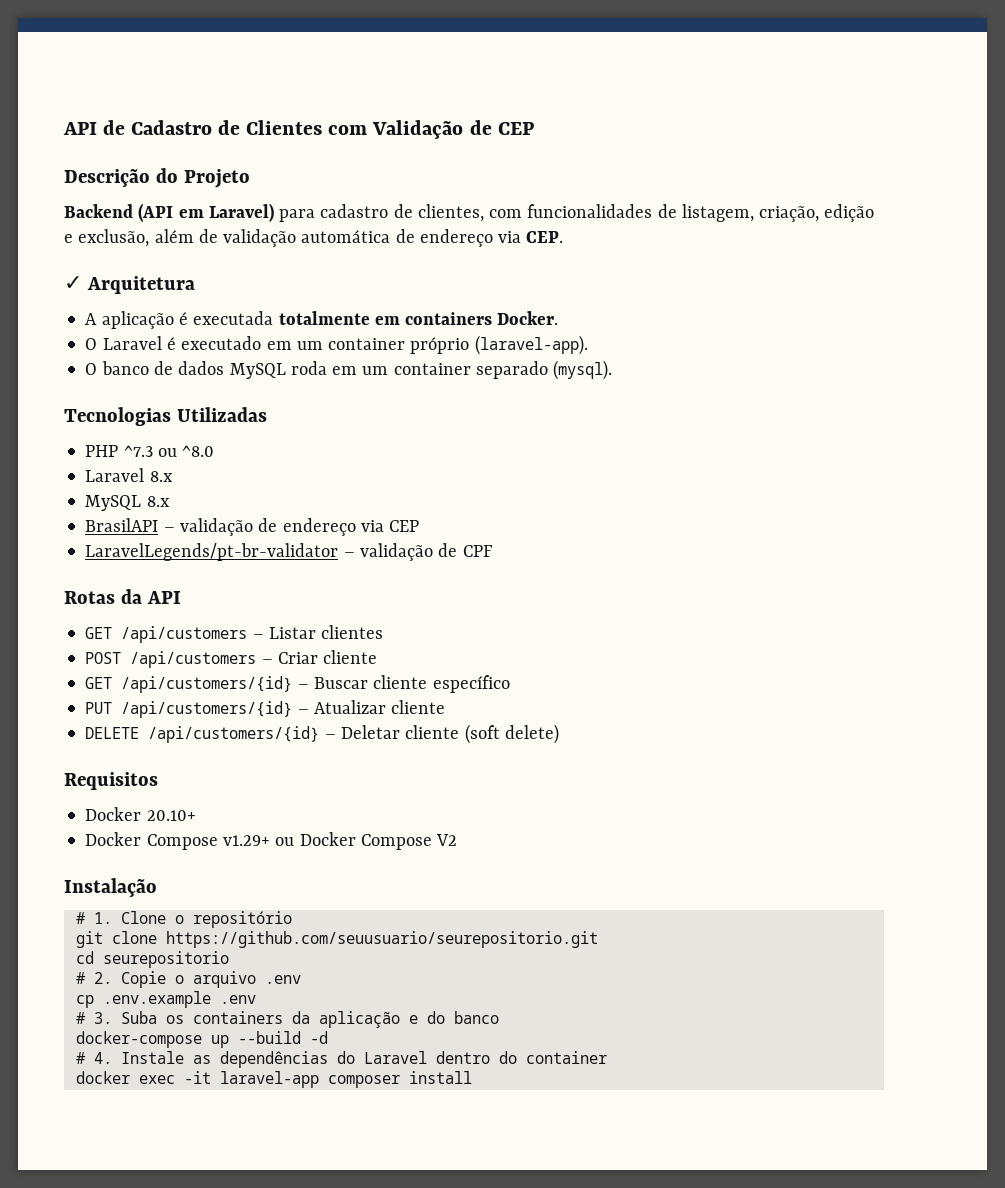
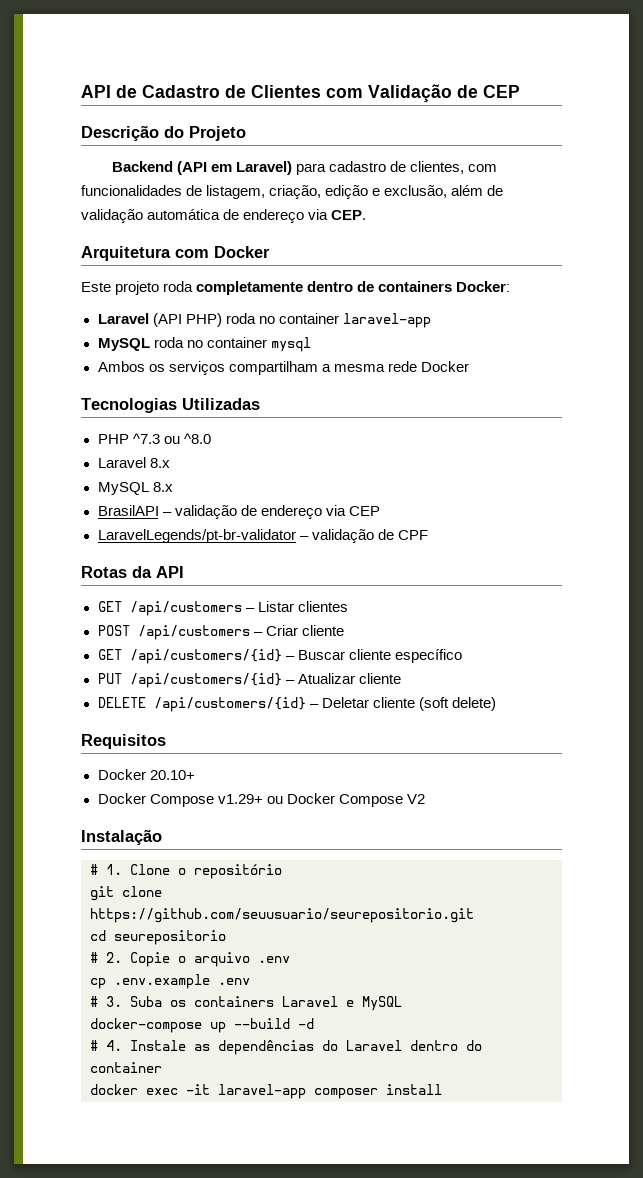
[64,276,82,290] ✓ -> (367, 215) none
[85,311,559,329] [85,335,588,355] [85,360,613,380] // A aplicação é executada totalmente em containers Docker. // O Laravel é executado em um container próprio (laravel-app). // O banco de dados MySQL roda em um container separado (mysql). -> [175,246,270,258] [81,281,511,295] [97,313,431,328] [97,337,311,352] [97,361,469,375] com Docker // Este projeto roda completamente dentro de containers Docker: // Laravel (API PHP) roda no container laravel-app // MySQL roda no container mysql // Ambos os serviços compartilham a mesma rede Docker
[291,1011,499,1028] da aplicação e do banco -> [282,996,402,1011] Laravel e MySQL

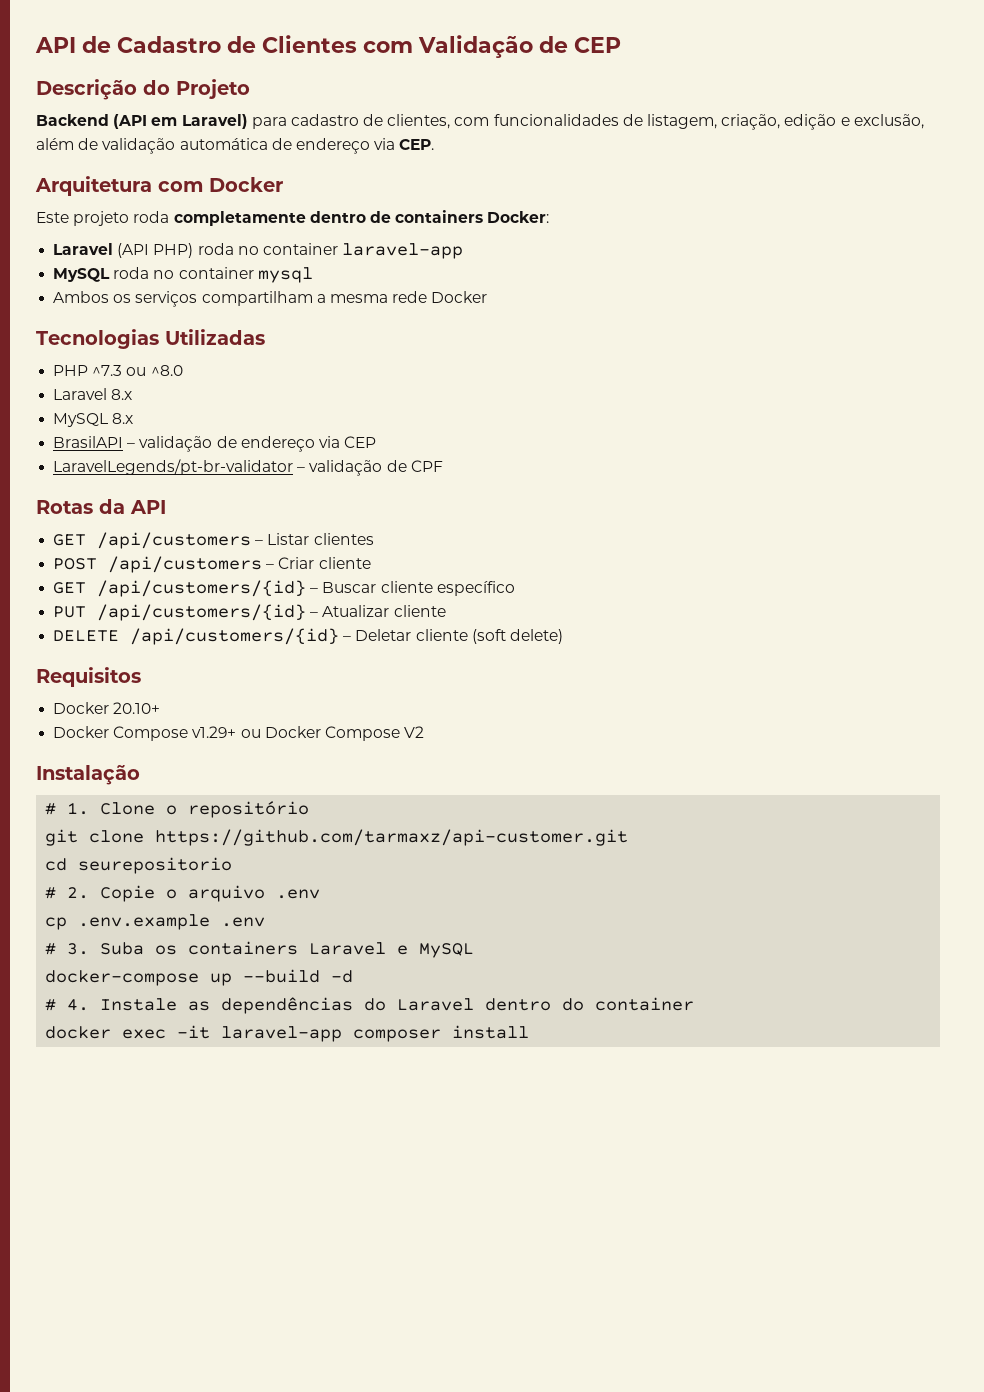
[90,908,474,923] https://github.com/seuusuario/seurepositorio.git -> [155,829,629,846] https://github.com/tarmaxz/api-customer.git

